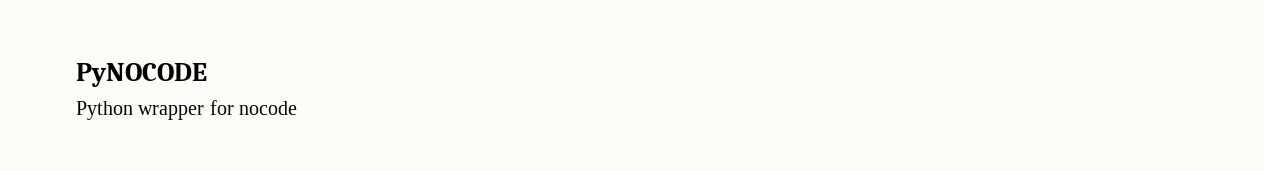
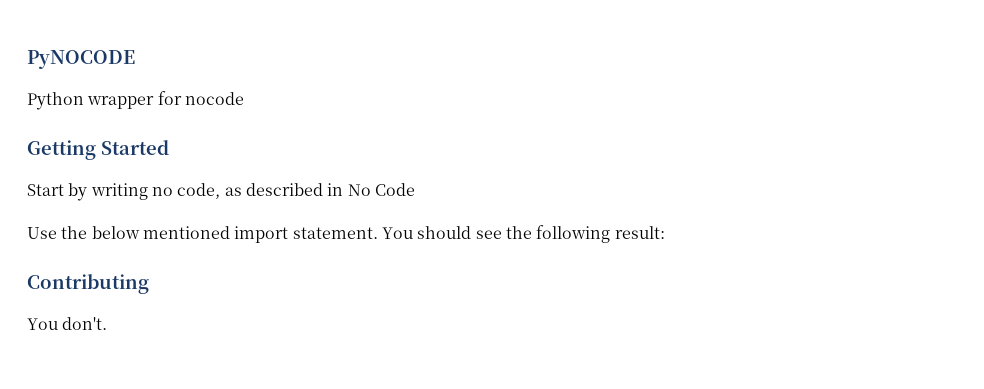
(298, 108) none -> [27,140,169,160] [27,183,415,201] [27,225,665,243] [27,274,149,294] [27,317,108,330] // Getting Started // Start by writing no code, as described in No Code // Use the below mentioned import statement. You should see the following result: // Contributing // You don't.

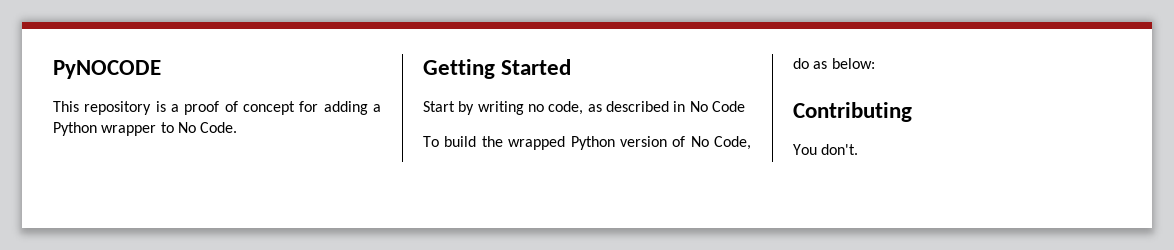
[27,91,244,110] Python wrapper for nocode -> [53,101,381,115] [53,122,238,136] This repository is a proof of concept for adding a Python wrapper to No Code.
[27,225,665,243] Use the below mentioned import statement. You should see the following result: -> [423,136,751,150] [793,58,875,69] To build the wrapped Python version of No Code, do as below:

